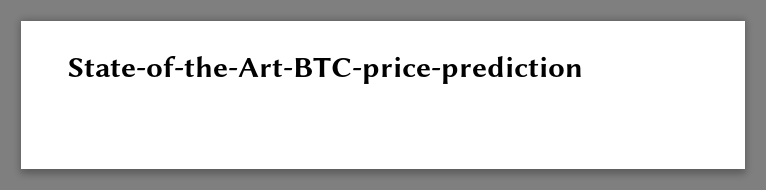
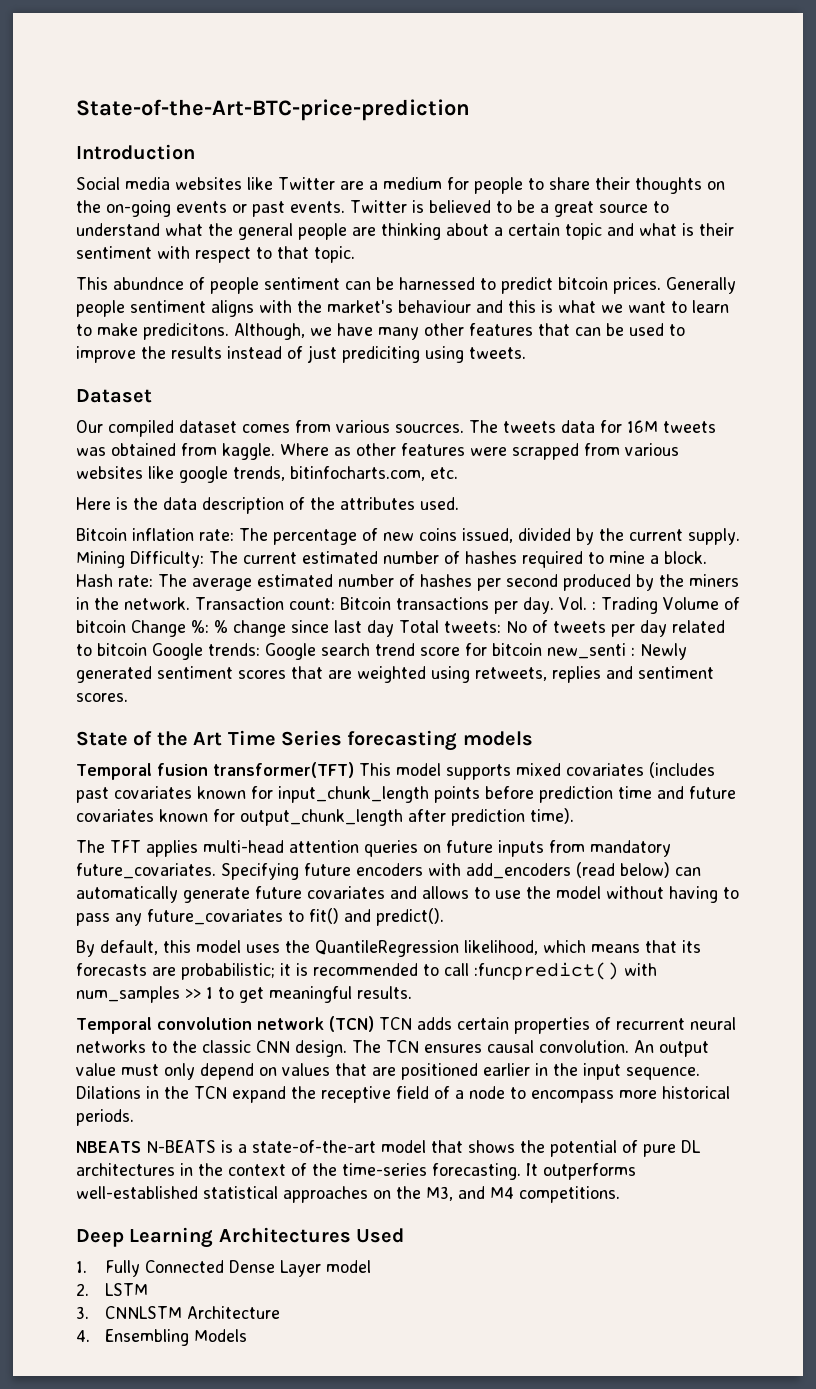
(583, 70) none -> [76,144,195,160] [76,177,725,194] [76,200,669,217] [76,223,734,240] [76,246,355,263] [76,277,736,294] [76,300,729,317] [76,323,685,340] [76,345,526,363] [76,389,152,403] [76,420,716,437] [76,443,679,460] [76,466,458,483] [76,497,459,514] [76,528,740,545] [76,551,707,568] [76,574,739,591] [76,597,740,614] [76,620,725,637] [76,643,687,660] [76,666,714,683] [76,693,128,702] [76,730,533,751] [76,762,715,780] [76,786,736,803] [76,808,574,826] [76,840,671,857] [76,862,701,880] [76,886,739,903] [76,908,444,926] [76,940,701,957] [76,962,657,980] [76,986,412,1003] [76,1016,736,1034] [76,1040,709,1057] [76,1063,700,1080] [76,1086,730,1103] [76,1109,134,1126] [76,1140,701,1157] [76,1163,636,1180] [76,1186,620,1203] [76,1227,405,1248] [76,1260,372,1277] [76,1283,149,1296] [76,1306,281,1319] [76,1329,248,1346] // Introduction // Social media websites like Twitter are a medium for people to share their thoughts on the on-going events or past events. Twitter is believed to be a great source to understand what the general people are thinking about a certain topic and what is their sentiment with respect to that topic. // This abundnce of people sentiment can be harnessed to predict bitcoin prices. Generally people sentiment aligns with the market's behaviour and this is what we want to learn to make predicitons. Although, we have many other features that can be used to improve the results instead of just prediciting using tweets. // Dataset // Our compiled dataset comes from various soucrces. The tweets data for 16M tweets was obtained from kaggle. Where as other features were scrapped from various websites like google trends, bitinfocharts.com, etc. // Here is the data description of the attributes used. // Bitcoin inflation rate: The percentage of new coins issued, divided by the current supply. Mining Difficulty: The current estimated number of hashes required to mine a block. Hash rate: The average estimated number of hashes per second produced by the miners in the network. Transaction count: Bitcoin transactions per day. Vol. : Trading Volume of bitcoin Change %: % change since last day Total tweets: No of tweets per day related to bitcoin Google trends: Google search trend score for bitcoin new_senti : Newly generated sentiment scores that are weighted using retweets, replies and sentiment scores. // State of the Art Time Series forecasting models // Temporal fusion transformer(TFT) This model supports mixed covariates (includes past covariates known for input_chunk_length points before prediction time and future covariates known for output_chunk_length after prediction time). // The TFT applies multi-head attention queries on future inputs from mandatory future_covariates. Specifying future encoders with add_encoders (read below) can automatically generate future covariates and allows to use the model without having to pass any future_covariates to fit() and predict(). // By default, this model uses the QuantileRegression likelihood, which means that its forecasts are probabilistic; it is recommended to call :funcpredict() with num_samples >> 1 to get meaningful results. // Temporal convolution network (TCN) TCN adds certain properties of recurrent neural networks to the classic CNN design. The TCN ensures causal convolution. An output value must only depend on values that are positioned earlier in the input sequence. Dilations in the TCN expand the receptive field of a node to encompass more historical periods. // NBEATS N-BEATS is a state-of-the-art model that shows the potential of pure DL architectures in the context of the time-series forecasting. It outperforms well-established statistical approaches on the M3, and M4 competitions. // Deep Learning Architectures Used // 1. Fully Connected Dense Layer model // 2. LSTM // 3. CNNLSTM Architecture // 4. Ensembling Models

